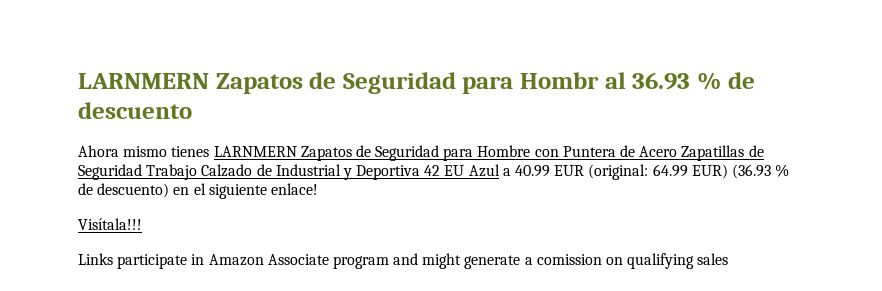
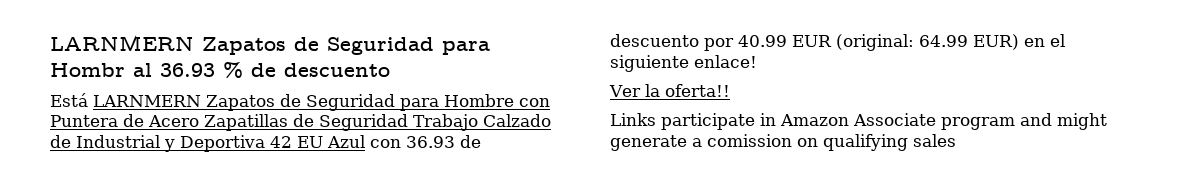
[78,145,210,157] Ahora mismo tienes -> [50,93,88,107] Está
[502,168,511,176] a -> [370,135,481,148] [610,34,734,51] con 36.93 de descuento por
[731,164,790,179] [78,183,170,198] (36.93 % de descuento) -> (1019, 42) none
[78,218,142,230] Visítala!!! -> [609,84,730,97] Ver la oferta!!

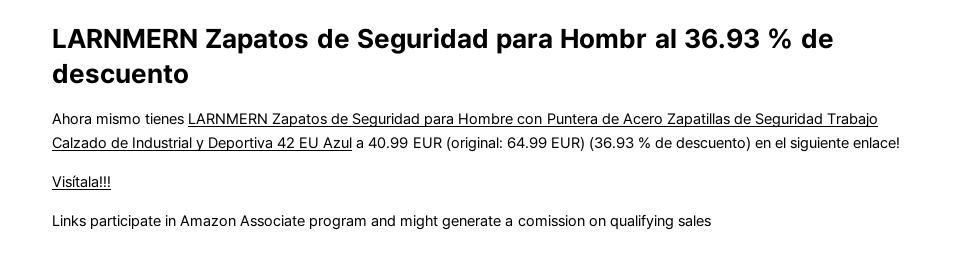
[50,93,88,107] Está -> [52,113,185,125] Ahora mismo tienes
[370,135,481,148] [610,34,734,51] con 36.93 de descuento por -> [356,139,365,149] a
(1019, 42) none -> [588,136,751,151] (36.93 % de descuento)
[609,84,730,97] Ver la oferta!! -> [52,175,111,188] Visítala!!!

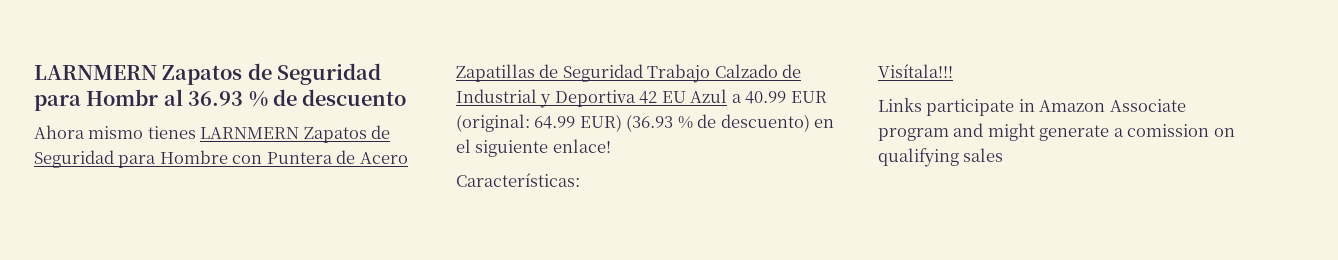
(901, 143) none -> [456,173,580,187] // Características:

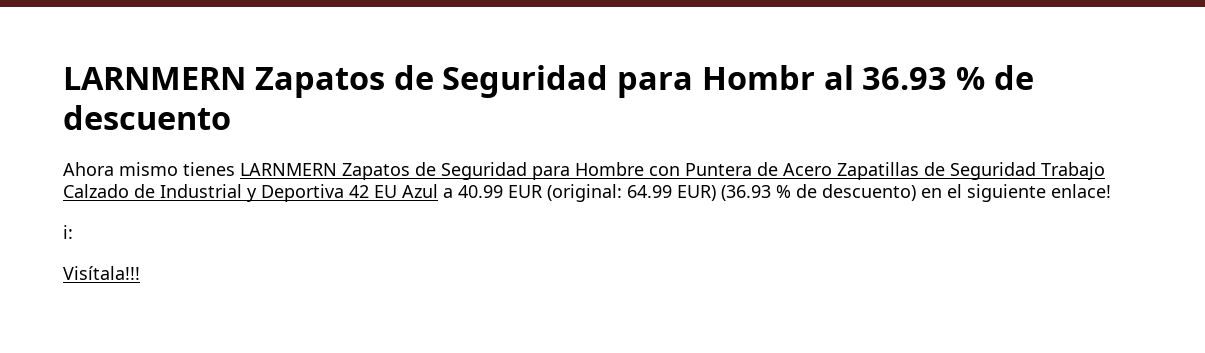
[456,173,580,187] Características: -> [63,225,73,239] ℹ:
[878,98,1186,116] [878,123,1235,141] [878,148,1004,167] // Links participate in Amazon Associate program and might generate a comission on qualifying sales -> (140, 273) none

